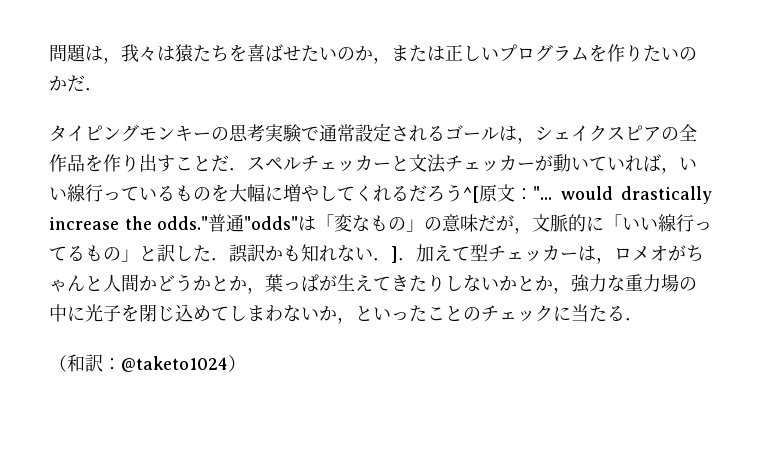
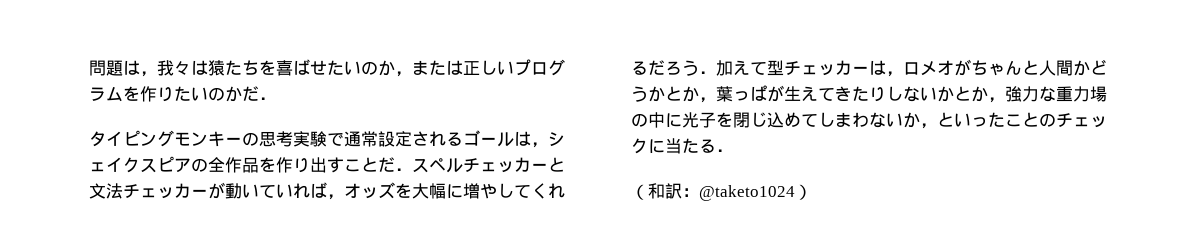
[679,157,697,171] [49,184,211,202] いい線行っているもの -> [344,182,395,199] オッズ
[463,184,712,204] [49,214,712,234] [49,244,398,263] ^[原文："... would drastically increase the odds."普通"odds"は「変なもの」の意味だが，文脈的に「いい線行ってるもの」と訳した．誤訳かも知れない．] -> (699, 68) none

